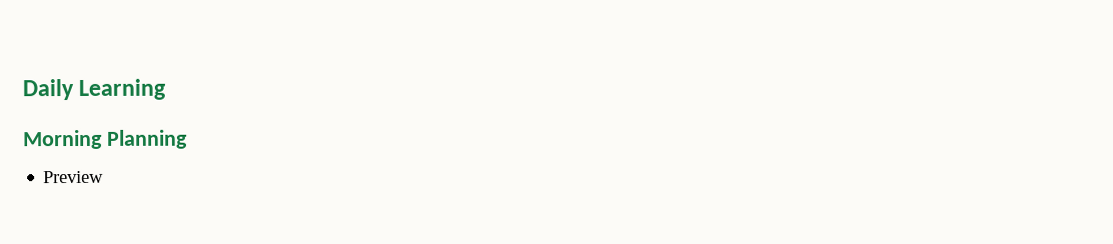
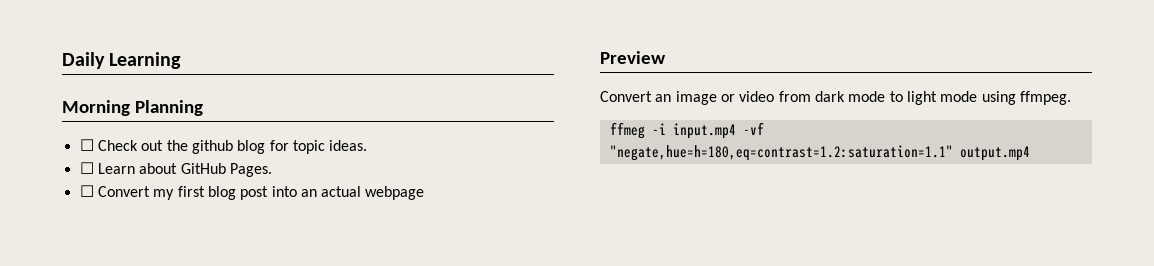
[43,170,105,184] Preview -> [79,139,368,154] [79,162,272,177] [79,185,425,200] [600,51,666,64] [600,91,1071,105] [609,122,764,139] [609,145,1030,161] ☐ Check out the github blog for topic ideas. // ☐ Learn about GitHub Pages. // ☐ Convert my first blog post into an actual webpage // Preview // Convert an image or video from dark mode to light mode using ffmpeg. // ffmeg -i input.mp4 -vf "negate,hue=h=180,eq=contrast=1.2:saturation=1.1" output.mp4

